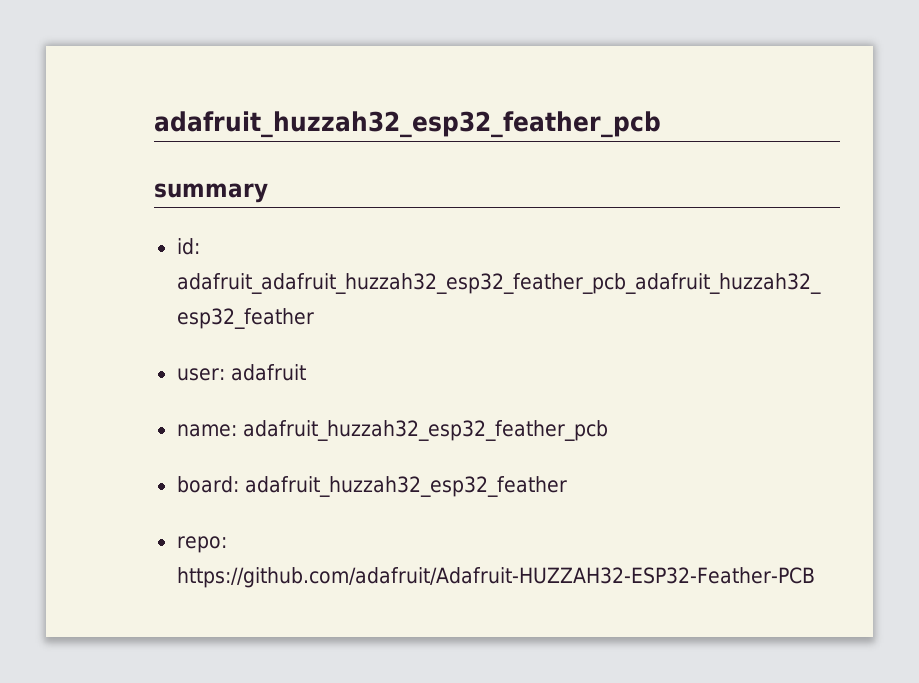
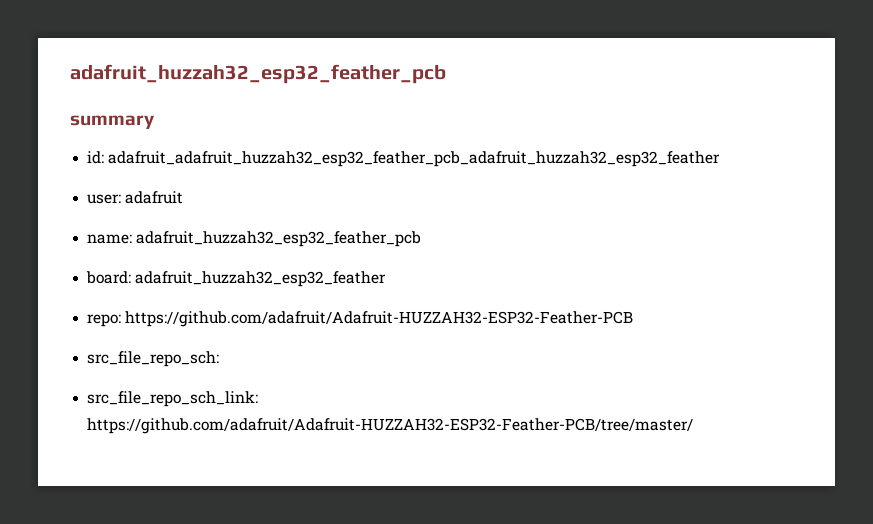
(815, 577) none -> [87,351,220,367] [87,391,259,407] [87,418,694,434] // src_file_repo_sch: // src_file_repo_sch_link: https://github.com/adafruit/Adafruit-HUZZAH32-ESP32-Feather-PCB/tree/master/

